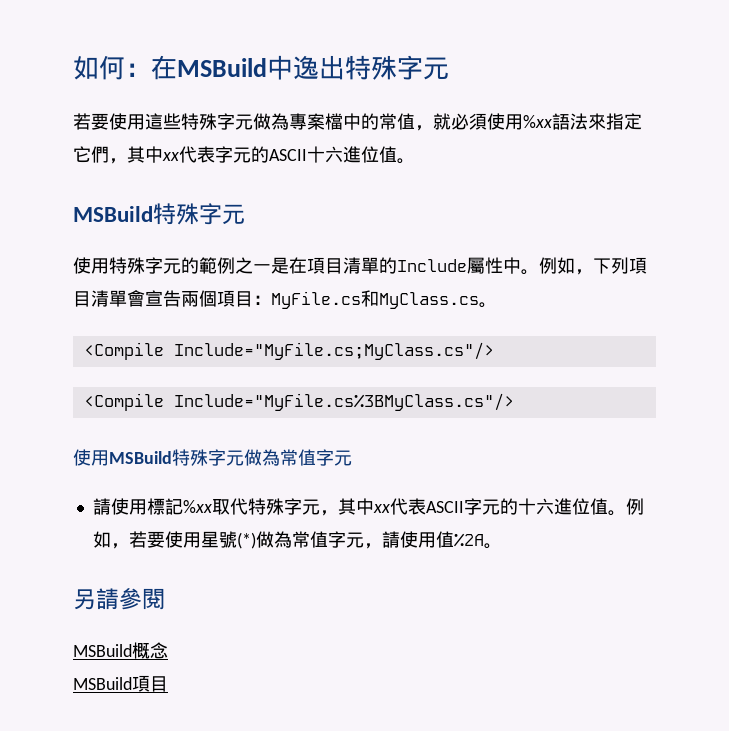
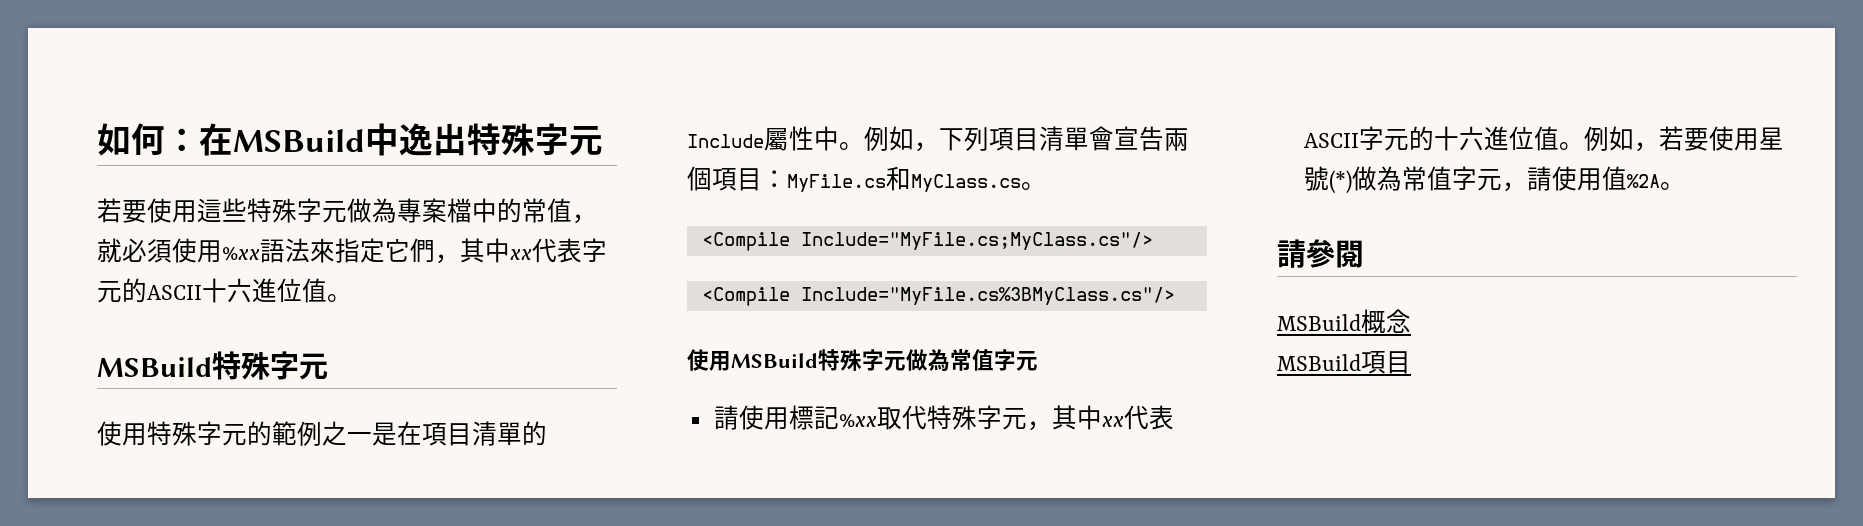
[73,589,96,610] 另 -> (1685, 186) none

